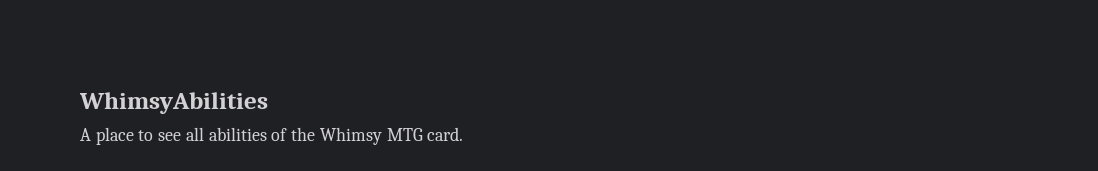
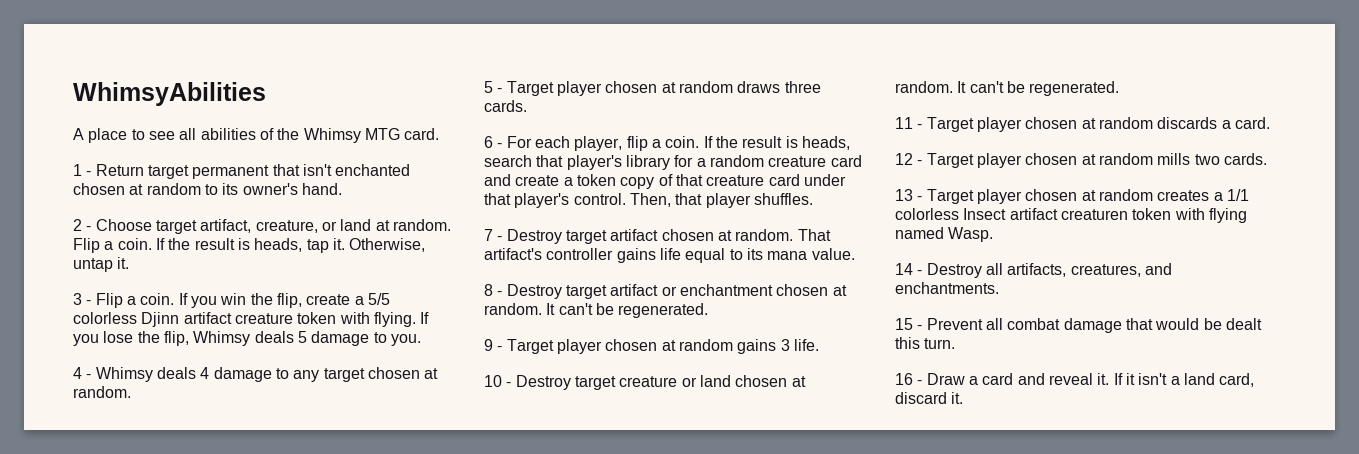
(464, 134) none -> [73,164,411,179] [73,183,342,195] [73,219,451,234] [73,238,426,253] [73,257,130,272] [73,293,390,308] [73,312,430,327] [73,331,421,346] [73,367,439,382] [73,386,131,398] [484,81,821,96] [484,100,527,112] [484,136,850,151] [484,155,862,170] [484,174,846,189] [484,193,813,208] [484,229,831,244] [484,248,855,263] [484,284,847,299] [484,303,709,318] [484,339,819,354] [484,375,806,390] [895,81,1120,96] [895,117,1270,132] [895,153,1267,168] [895,189,1249,204] [895,208,1247,223] [895,227,994,242] [895,263,1172,278] [895,282,999,294] [895,318,1262,333] [895,337,956,349] [895,373,1255,387] [895,392,964,404] // 1 - Return target permanent that isn't enchanted chosen at random to its owner's hand. // 2 - Choose target artifact, creature, or land at random. Flip a coin. If the result is heads, tap it. Otherwise, untap it. // 3 - Flip a coin. If you win the flip, create a 5/5 colorless Djinn artifact creature token with flying. If you lose the flip, Whimsy deals 5 damage to you. // 4 - Whimsy deals 4 damage to any target chosen at random. // 5 - Target player chosen at random draws three cards. // 6 - For each player, flip a coin. If the result is heads, search that player's library for a random creature card and create a token copy of that creature card under that player's control. Then, that player shuffles. // 7 - Destroy target artifact chosen at random. That artifact's controller gains life equal to its mana value. // 8 - Destroy target artifact or enchantment chosen at random. It can't be regenerated. // 9 - Target player chosen at random gains 3 life. // 10 - Destroy target creature or land chosen at random. It can't be regenerated. // 11 - Target player chosen at random discards a card. // 12 - Target player chosen at random mills two cards. // 13 - Target player chosen at random creates a 1/1 colorless Insect artifact creaturen token with flying named Wasp. // 14 - Destroy all artifacts, creatures, and enchantments. // 15 - Prevent all combat damage that would be dealt this turn. // 16 - Draw a card and reveal it. If it isn't a land card, discard it.

